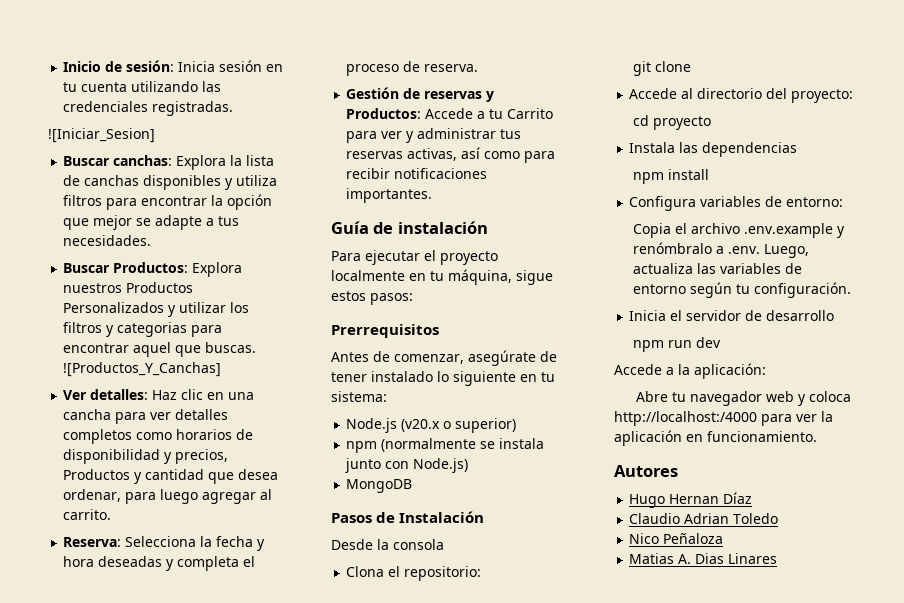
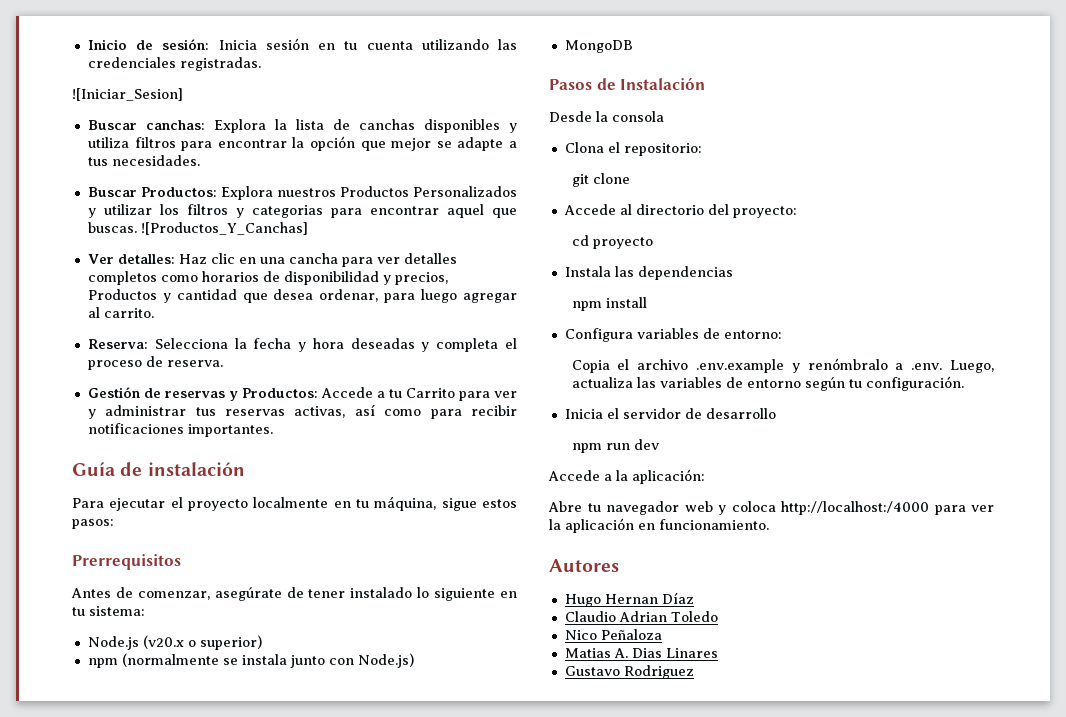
(778, 558) none -> [564,665,694,679] // Gustavo Rodriguez

